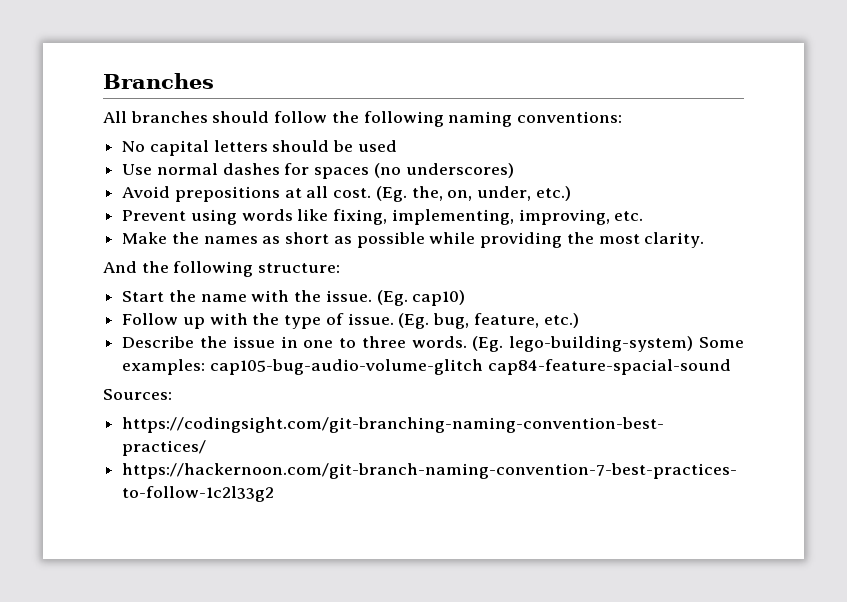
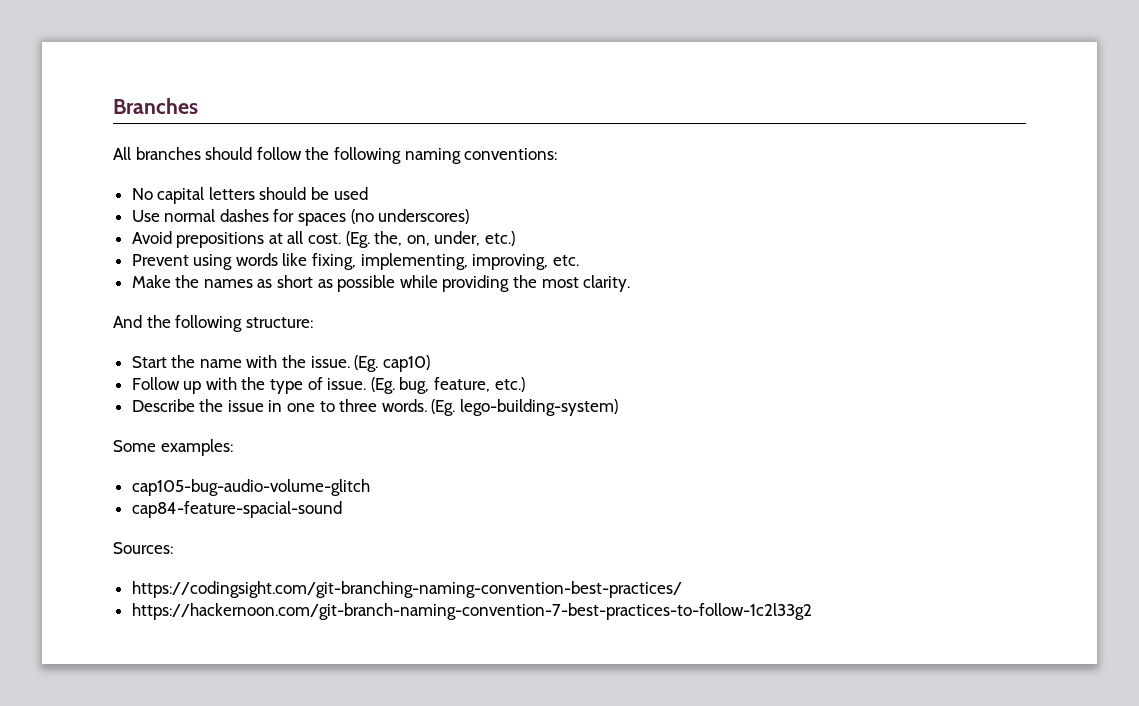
(694, 344) none -> (619, 407) //
(206, 367) none -> (233, 447) //
(483, 367) none -> (370, 487) //

